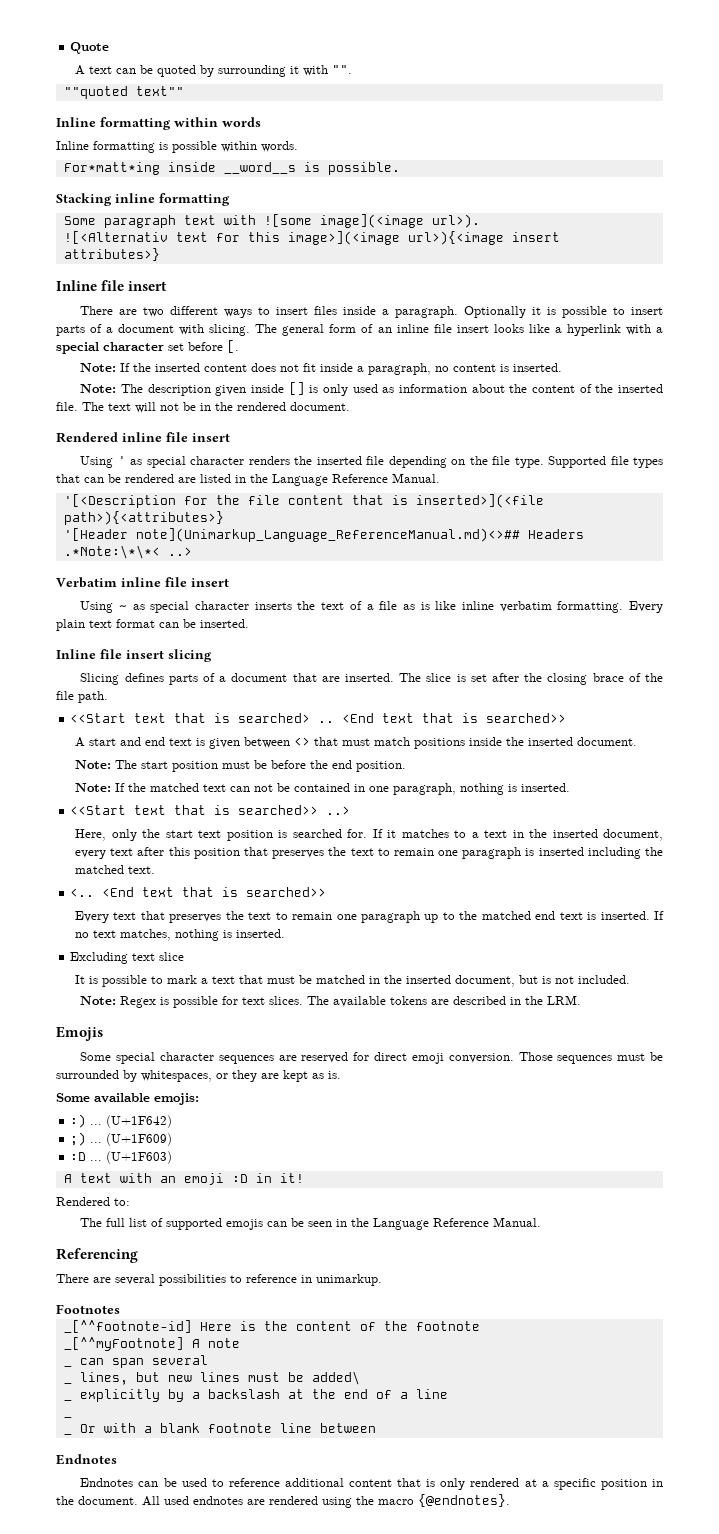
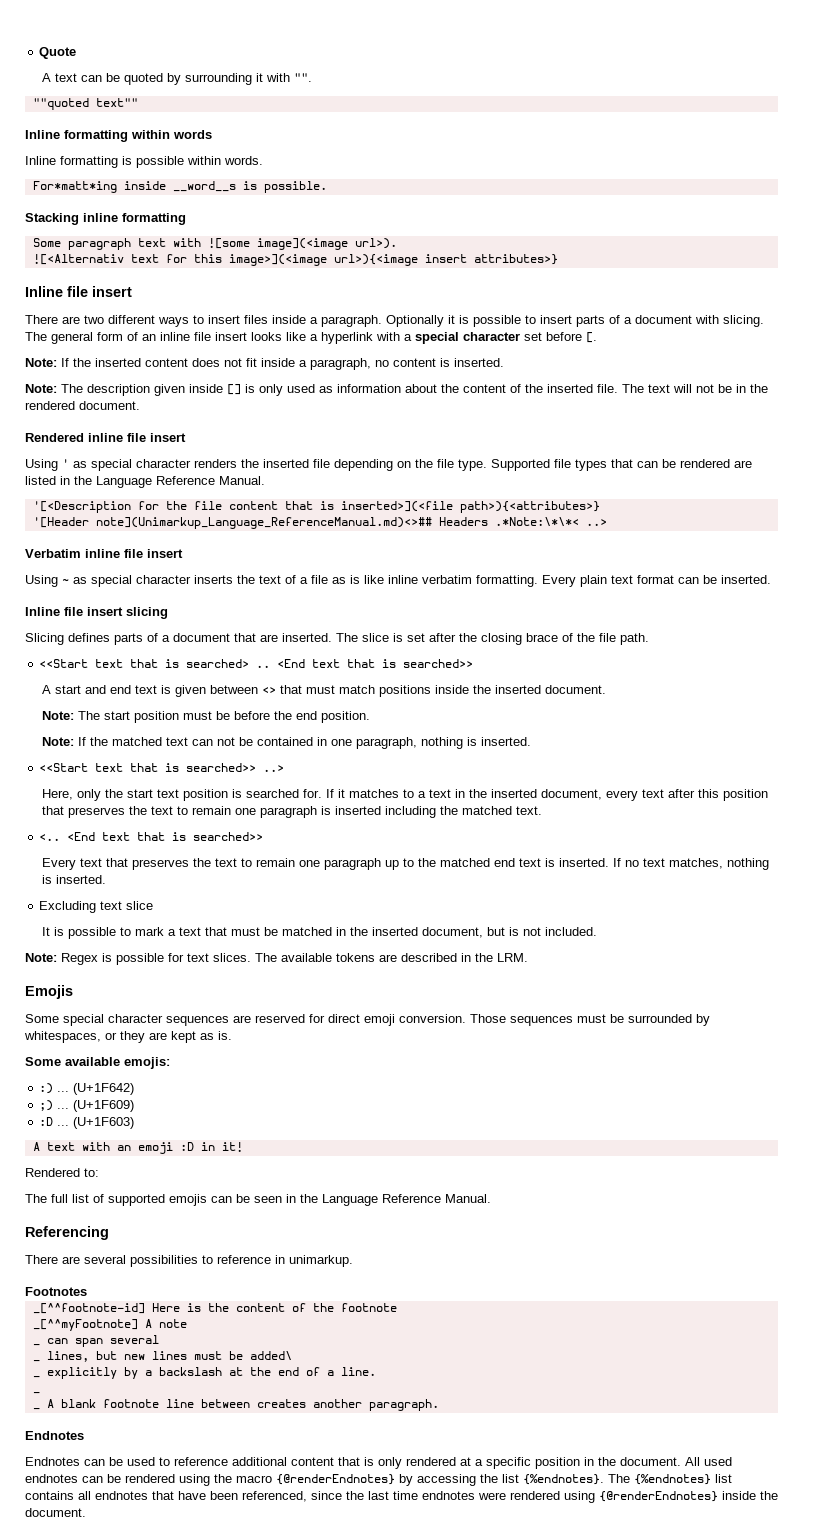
[415,1389,448,1399] line -> [340,1367,376,1376] line.
[79,1423,152,1433] Or with a -> [46,1399,54,1408] A
(376, 1428) none -> [256,1399,439,1411] creates another paragraph.
[247,1499,265,1505] are -> [82,1474,121,1483] can be
[418,1494,510,1507] {@endnotes}. -> [276,1474,732,1486] [25,1491,778,1503] [25,1508,86,1517] {@renderEndnotes} by accessing the list {%endnotes}. The {%endnotes} list contains all endnotes that have been referenced, since the last time endnotes were rendered using {@renderEndnotes} inside the document.

